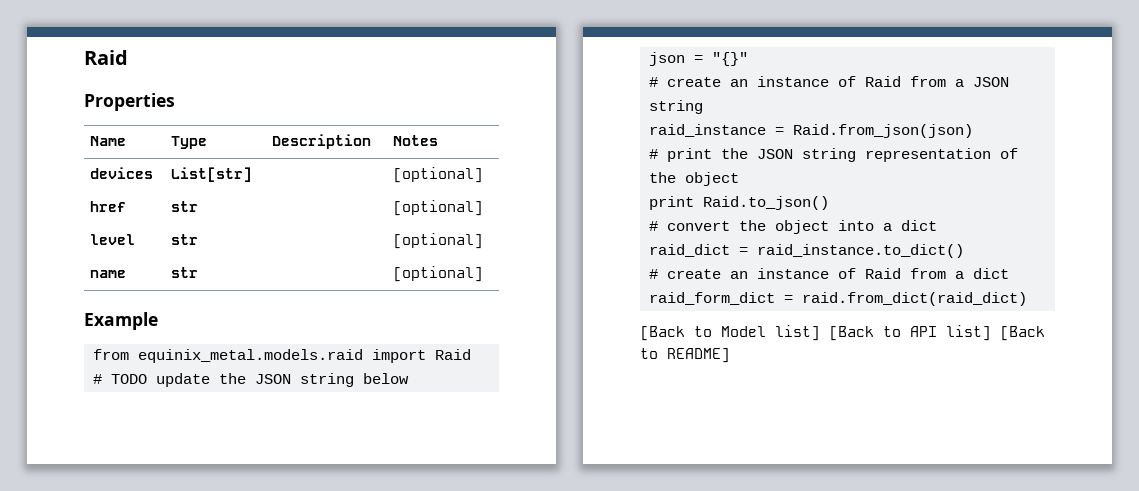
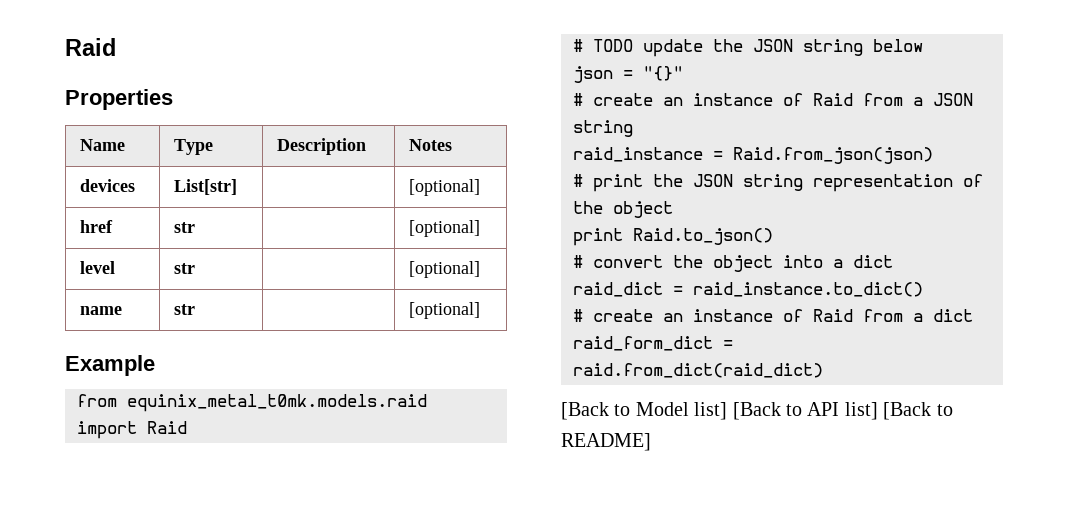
[137,349,363,363] equinix_metal.models.raid -> [127,394,427,412] equinix_metal_t0mk.models.raid

